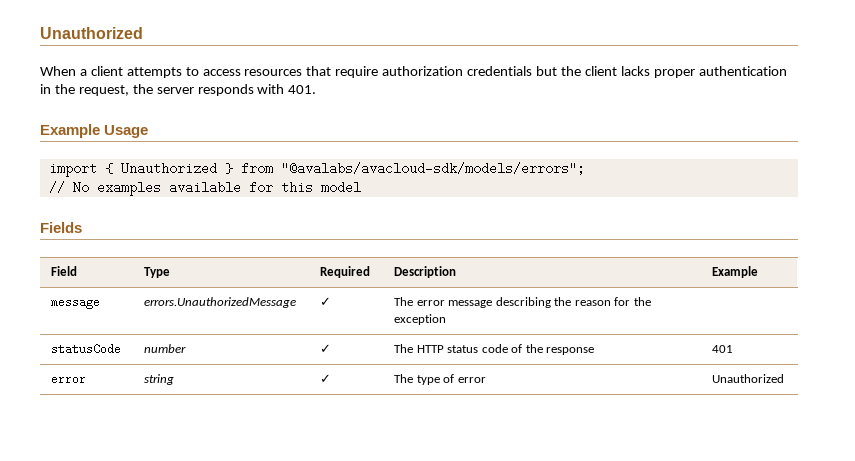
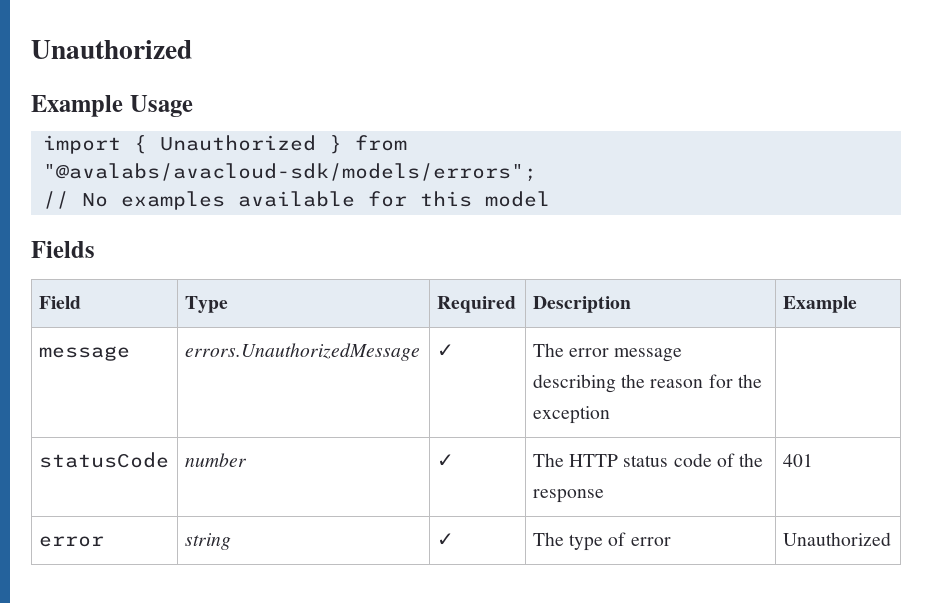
[40,27,143,39] [40,66,787,78] [40,84,317,96] Unauthorized // When a client attempts to access resources that require authorization credentials but the client lacks proper authentication in the request, the server responds with 401. -> [31,40,192,59] Unauthorized

